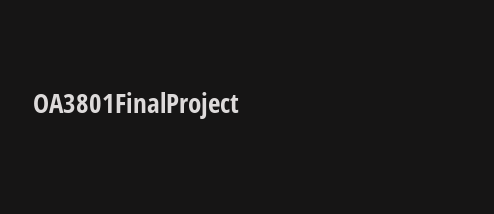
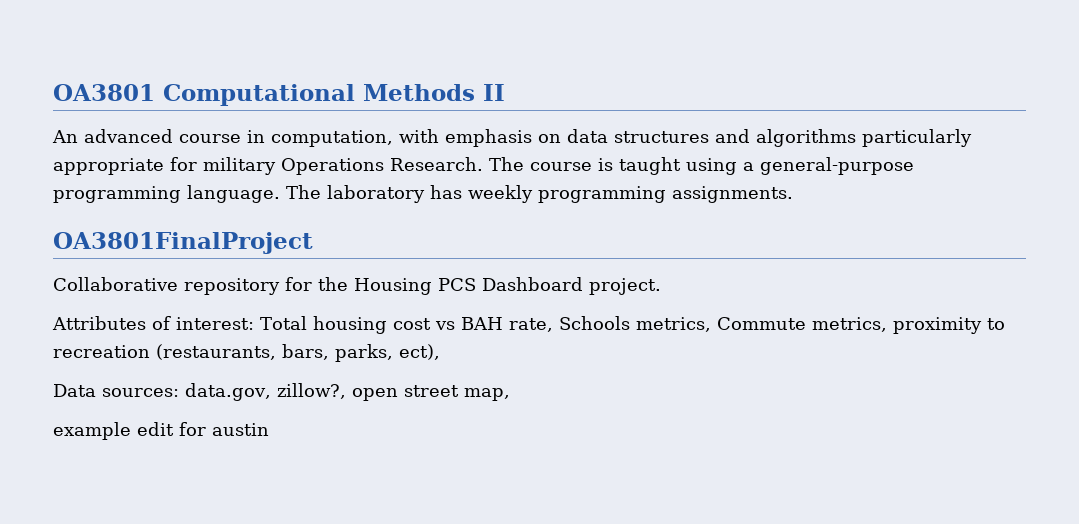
[33,92,239,119] OA3801FinalProject -> [53,84,505,106] [52,129,972,147] [53,157,914,175] [53,185,793,203] [53,232,313,254] [53,277,661,295] [52,316,1005,334] [53,344,440,362] [53,383,510,401] [53,422,269,440] OA3801 Computational Methods II // An advanced course in computation, with emphasis on data structures and algorithms particularly appropriate for military Operations Research. The course is taught using a general-purpose programming language. The laboratory has weekly programming assignments. // OA3801FinalProject // Collaborative repository for the Housing PCS Dashboard project. // Attributes of interest: Total housing cost vs BAH rate, Schools metrics, Commute metrics, proximity to recreation (restaurants, bars, parks, ect), // Data sources: data.gov, zillow?, open street map, // example edit for austin

